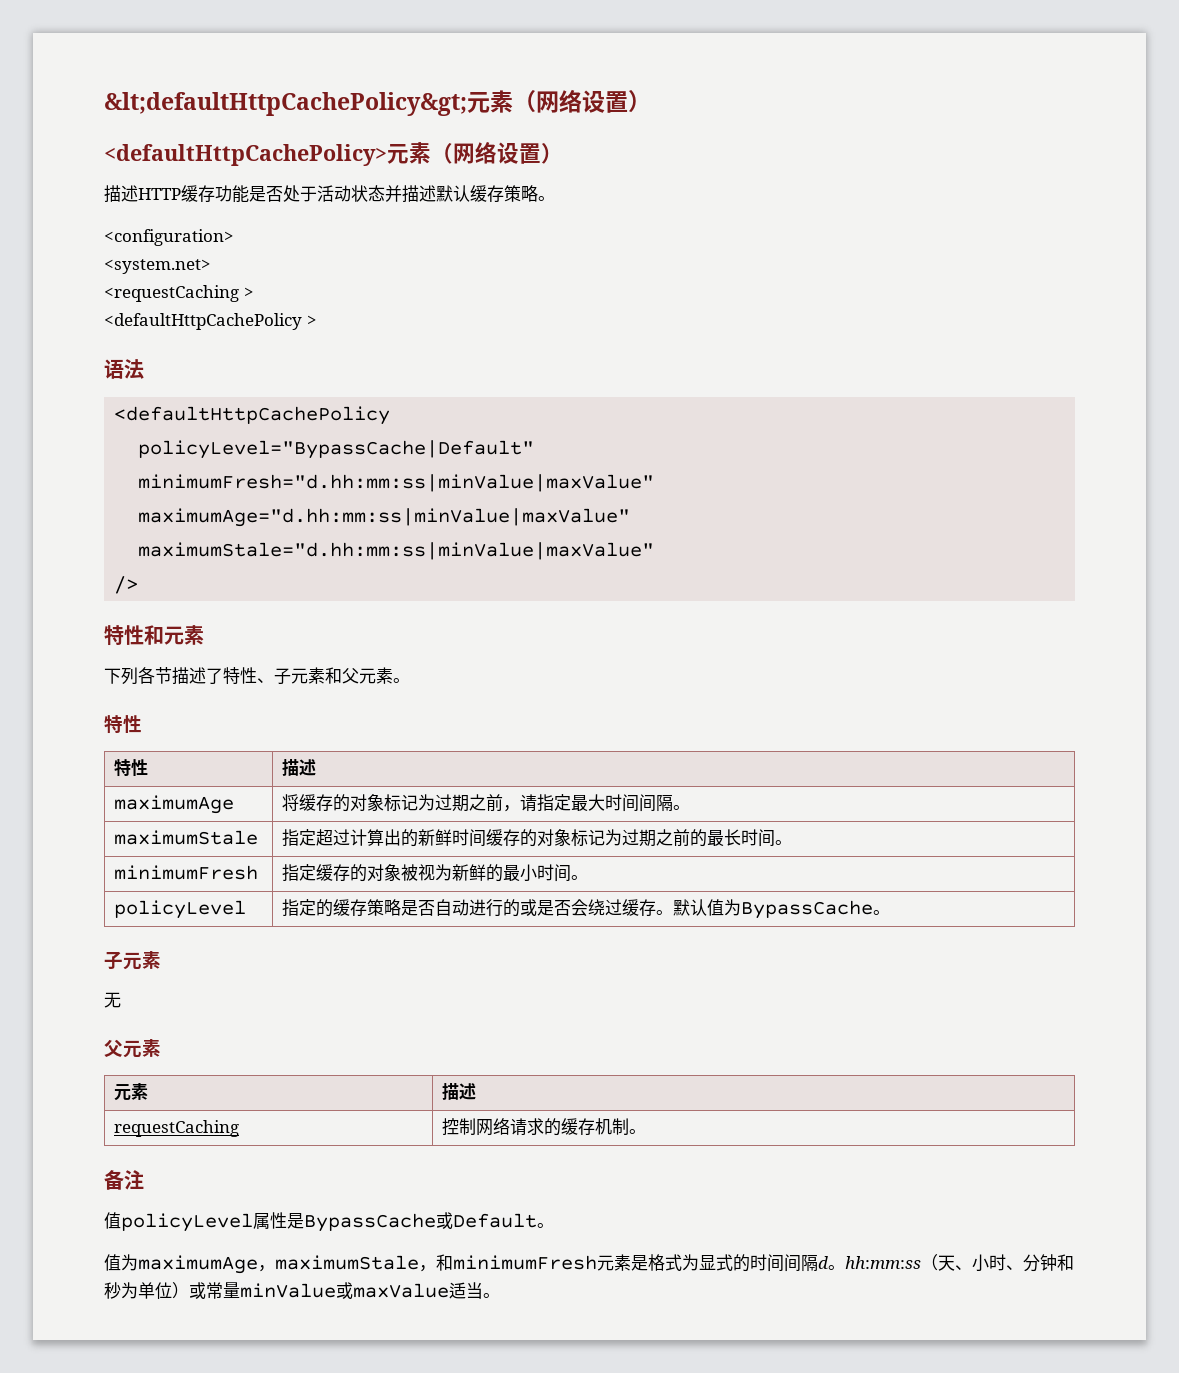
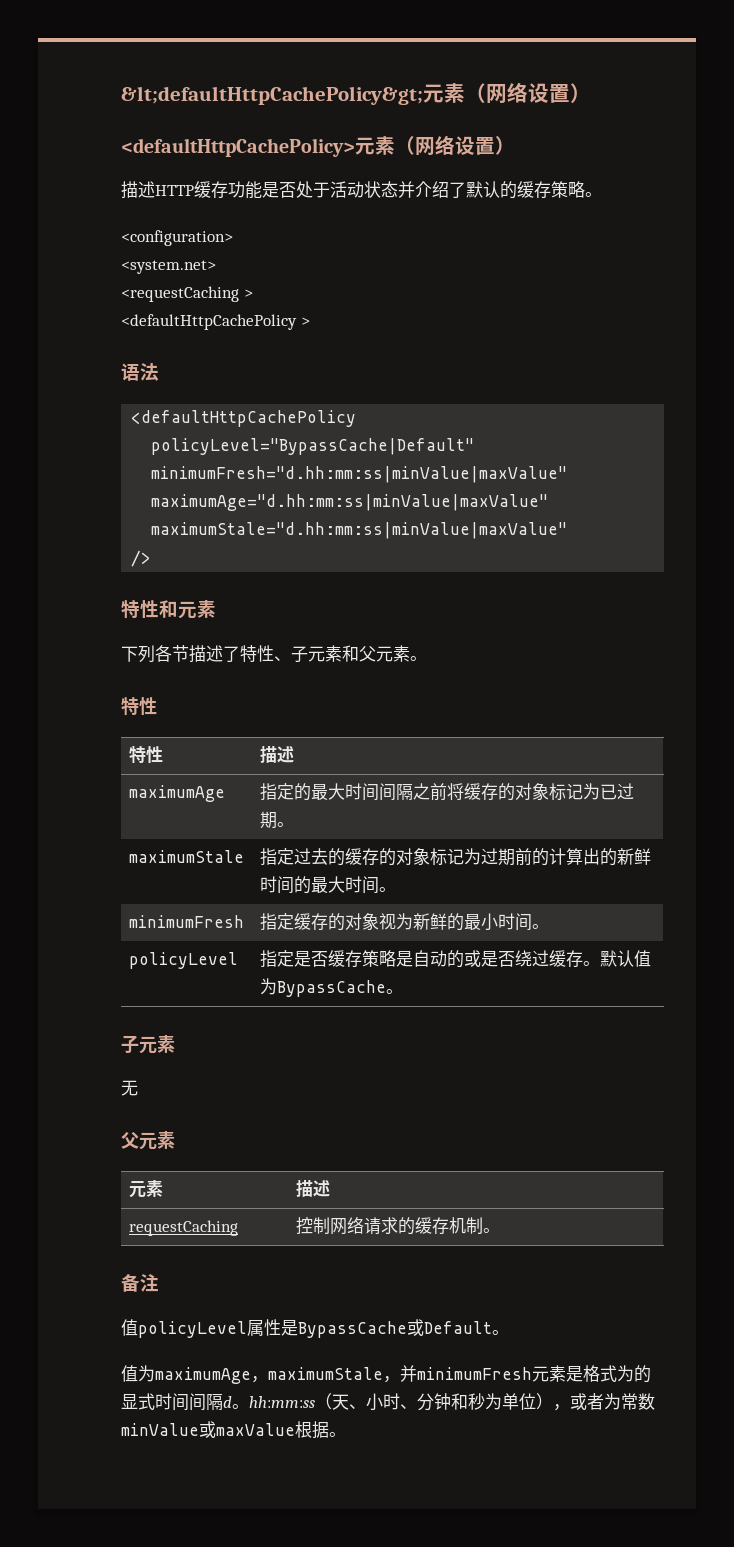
[402,185,470,203] 描述默认 -> [415,181,517,199] 介绍了默认的
(234, 804) none -> [259,783,447,801] 指定的最大时间间隔之前
[434,794,690,812] [113,830,258,845] [281,829,741,847] 过期之前，请指定最大时间间隔。 // maximumStale | 指定超过计算出的新鲜时间缓存的对象标记为过期之前的最长 -> [599,783,634,800] [259,811,294,829] [128,850,244,863] [259,848,651,866] [259,876,345,894] 已过期。 // maximumStale | 指定过去的缓存的对象标记为过期前的计算出的新鲜时间的最大
[400,864,418,881] 被 -> (379, 921) none
[315,899,333,917] 的 -> [293,951,328,967] 是否
[417,899,503,917] 否自动进行 -> [412,950,447,967] 自动
[570,899,588,916] 会 -> (515, 959) none
[436,1254,453,1271] 和 -> [400,1365,417,1382] 并
[699,1254,750,1272] 显式的 -> [634,1365,651,1383] [121,1393,155,1410] 的显式
[189,1282,240,1299] 或常量 -> [553,1393,655,1411] ，或者为常数
[449,1282,483,1299] 适当 -> [295,1421,329,1439] 根据

